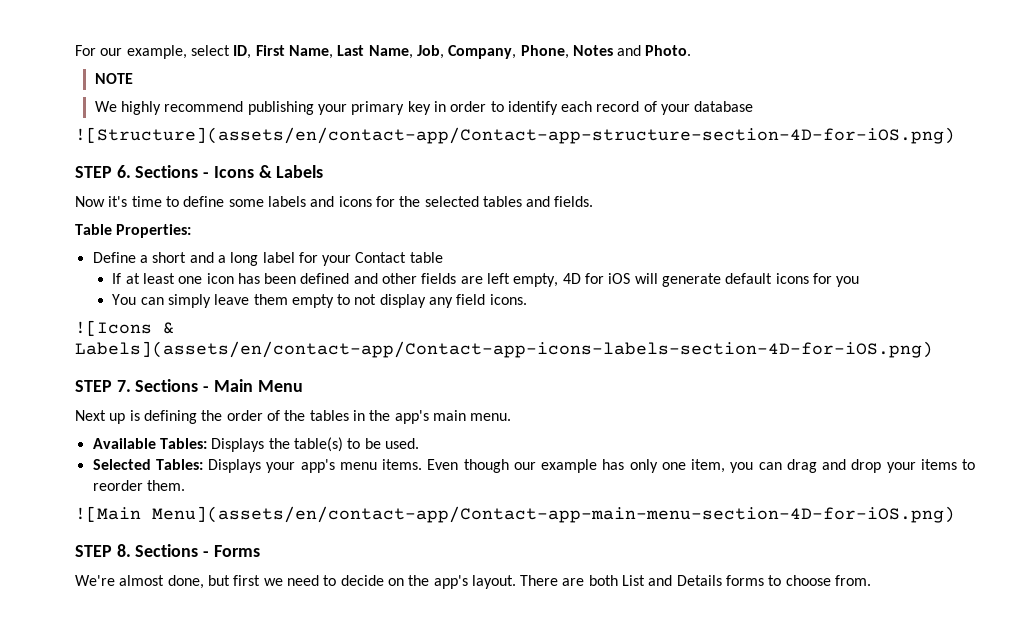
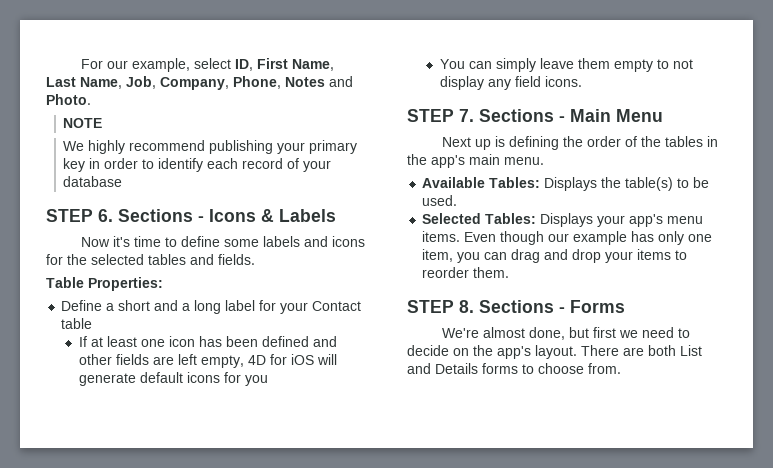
[75,127,955,144] // ![Structure](assets/en/contact-app/Contact-app-structure-section-4D-for-iOS.png) -> (123, 181) none
[75,320,174,336] [75,341,933,358] // ![Icons & Labels](assets/en/contact-app/Contact-app-icons-labels-section-4D-for-iOS.png) -> (582, 81) none
[75,506,955,523] // ![Main Menu](assets/en/contact-app/Contact-app-main-menu-section-4D-for-iOS.png) -> (510, 272) none

